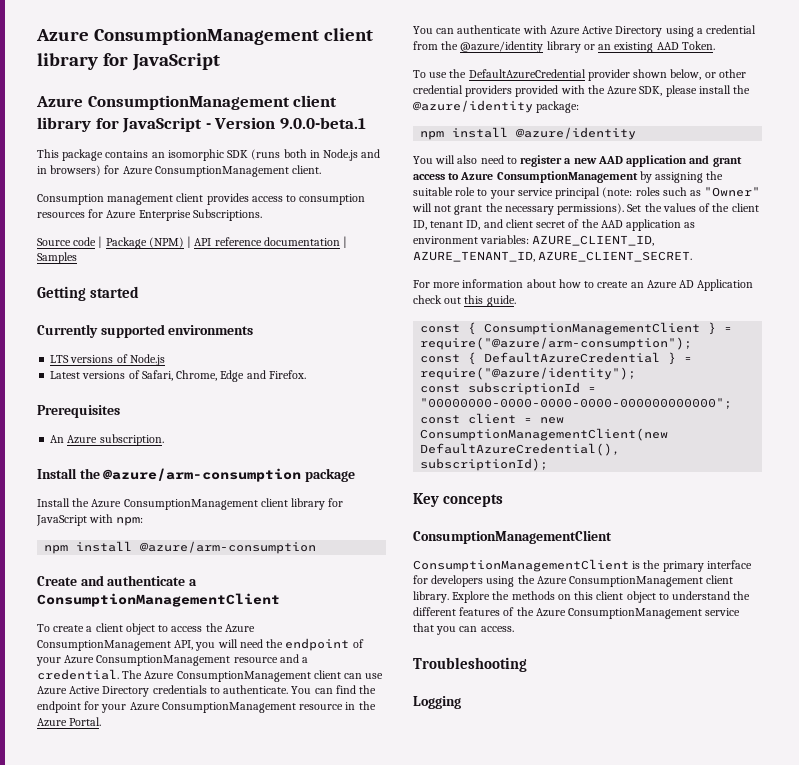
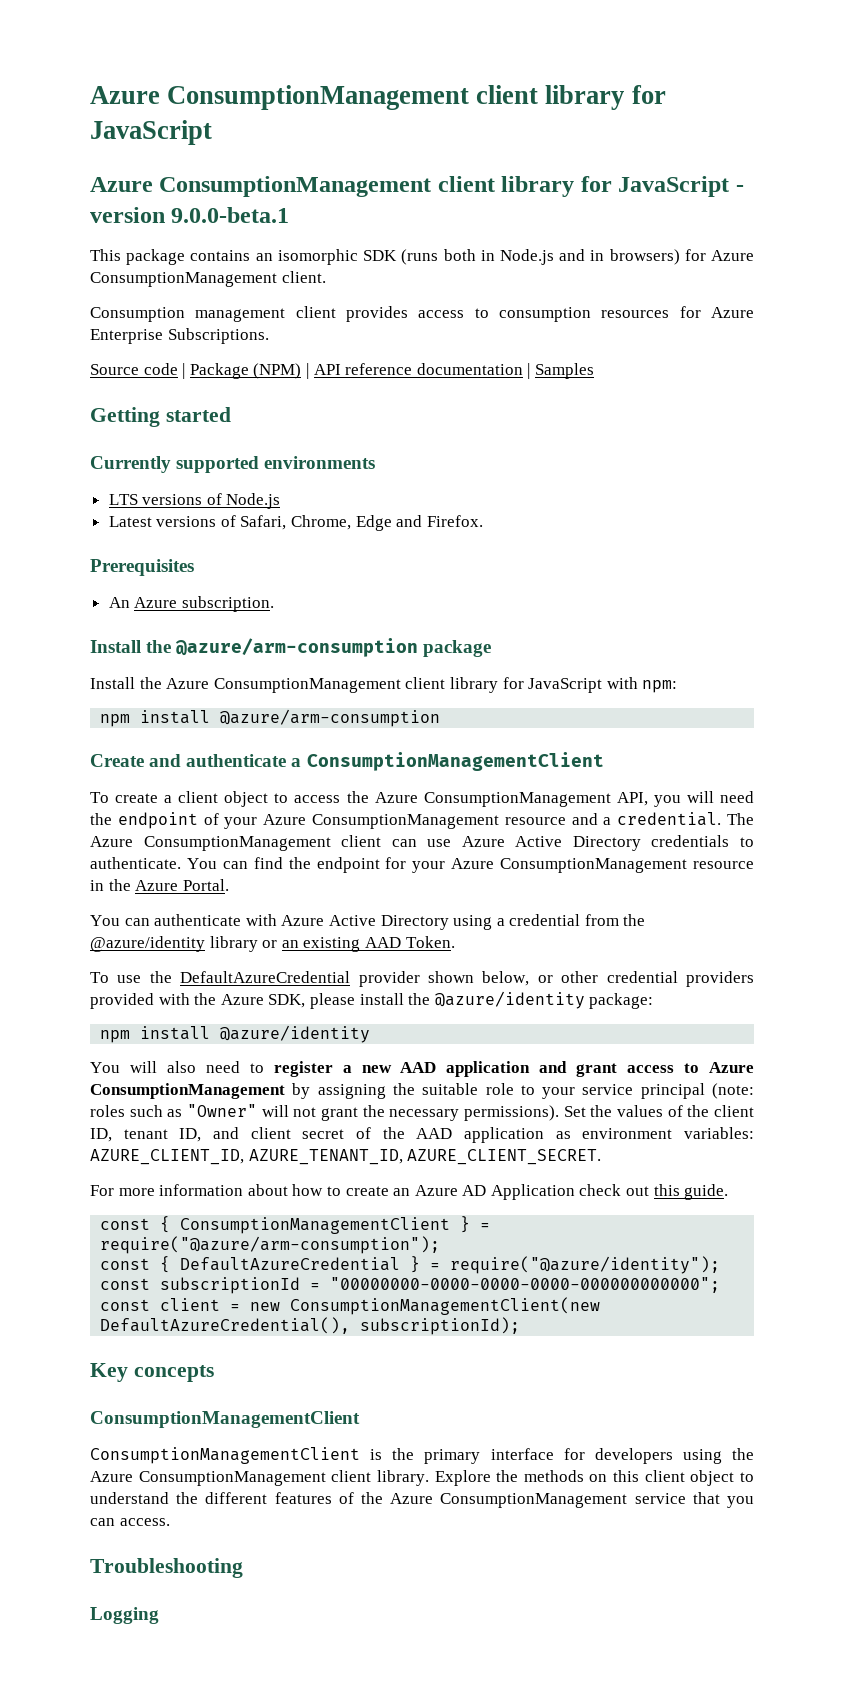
[214,117,276,129] Version -> [90,207,165,223] version

